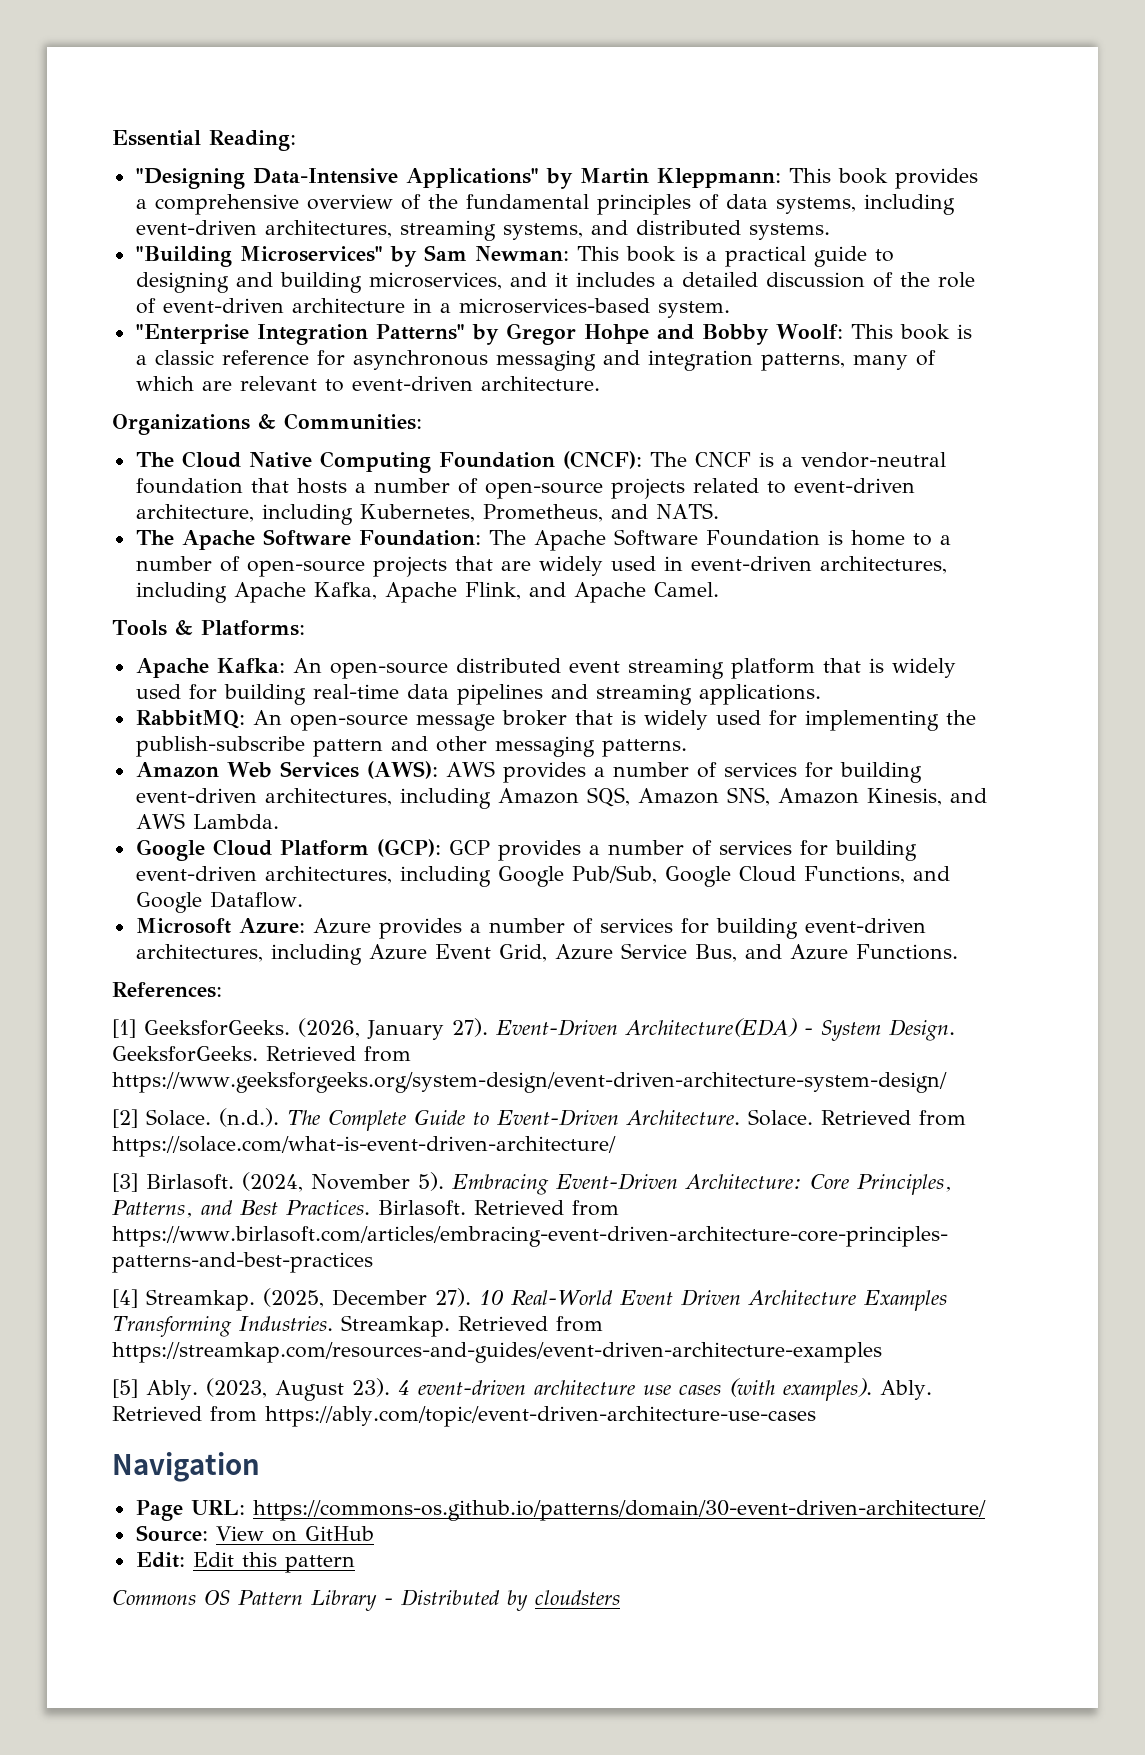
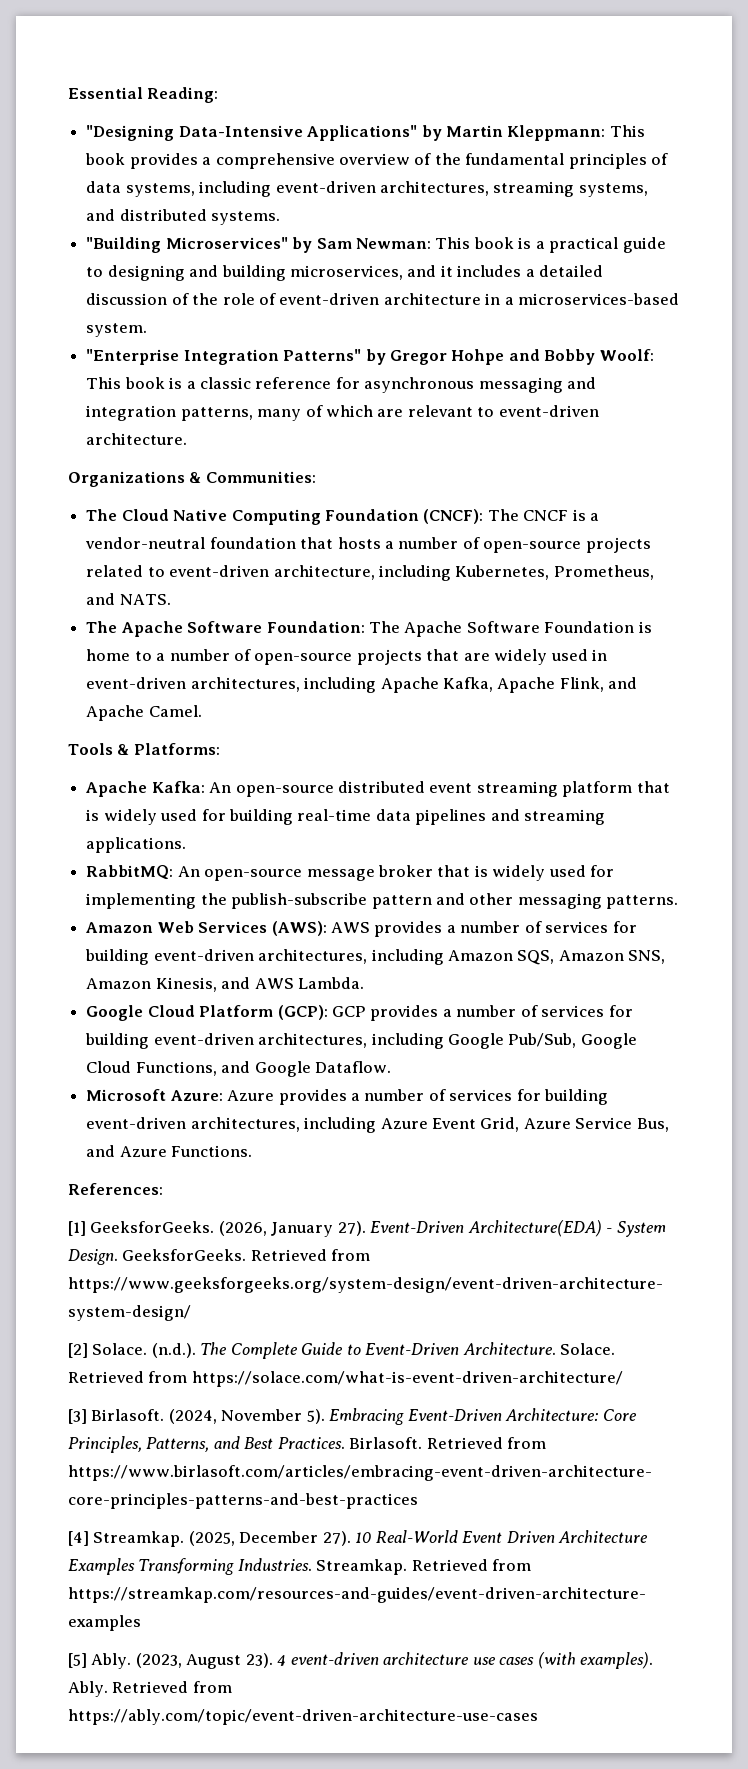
[112,1452,260,1482] [135,1500,986,1521] [135,1525,374,1542] [135,1552,355,1573] [112,1589,620,1611] // Navigation // Page URL: https://commons-os.github.io/patterns/domain/30-event-driven-architecture/ // Source: View on GitHub // Edit: Edit this pattern // Commons OS Pattern Library - Distributed by cloudsters -> (538, 1717) none

